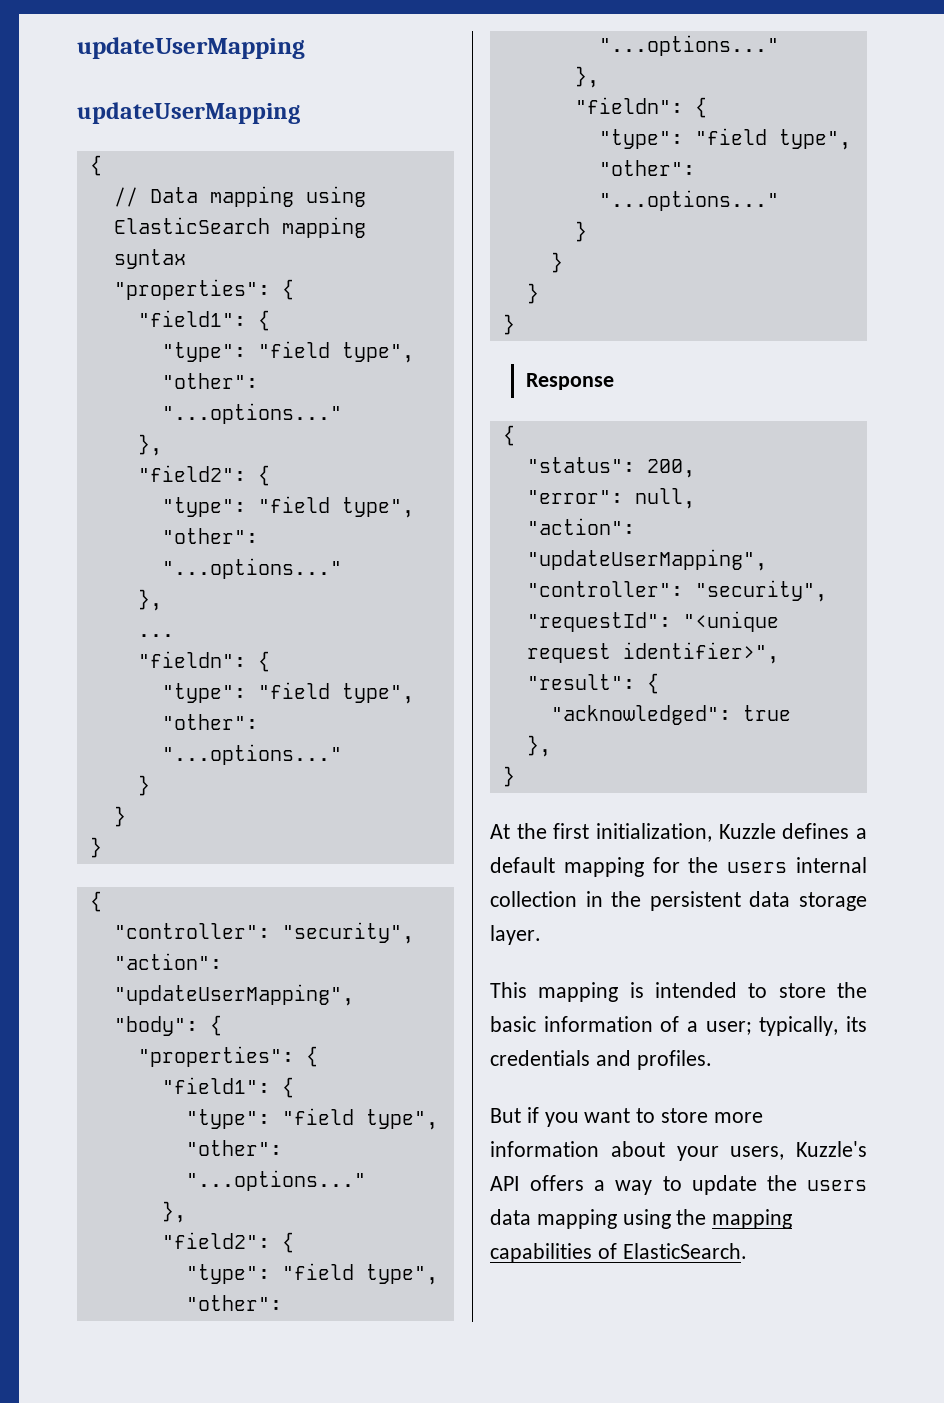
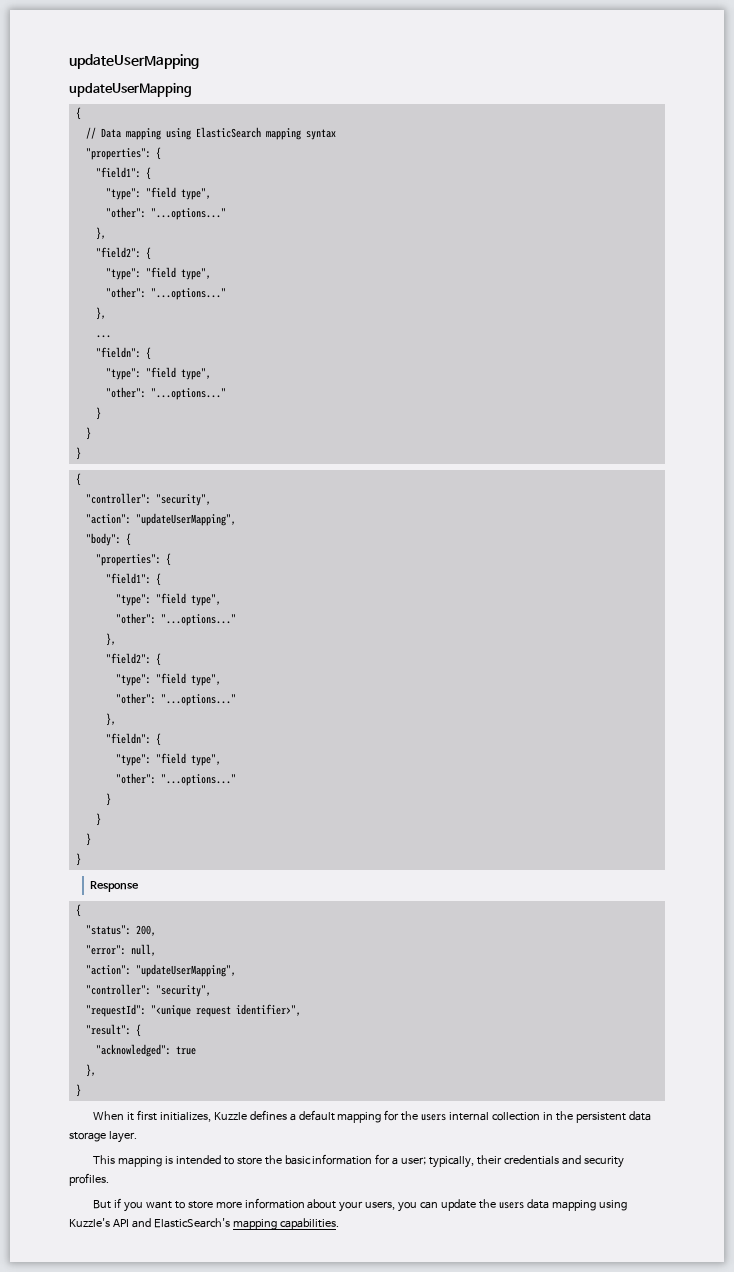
[490,823,712,842] At the first initialization, -> [92,1110,211,1122] When it first initializes,
[660,1016,680,1032] of -> [375,1154,391,1165] for
[846,1016,867,1032] its -> [477,1155,503,1165] their
(631, 1058) none -> [584,1156,625,1168] security
[796,1141,867,1157] [490,1175,682,1195] Kuzzle's API offers a way to -> [398,1201,439,1212] you can
[676,1209,793,1229] [490,1243,747,1263] the mapping capabilities of ElasticSearch. -> [69,1218,339,1230] Kuzzle's API and ElasticSearch's mapping capabilities.

